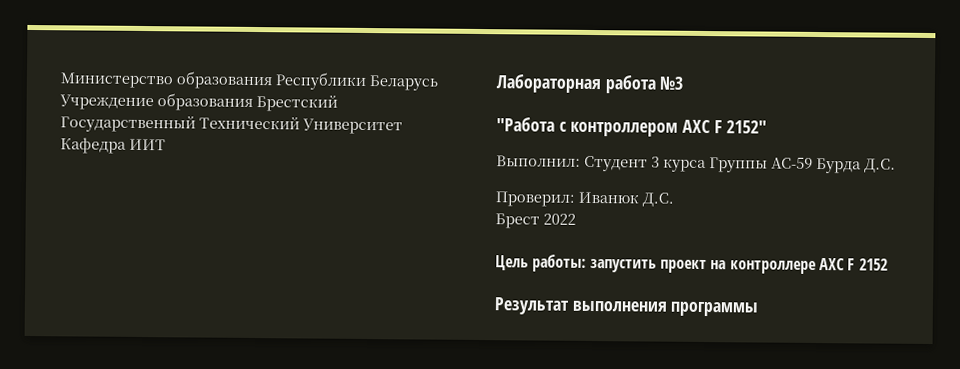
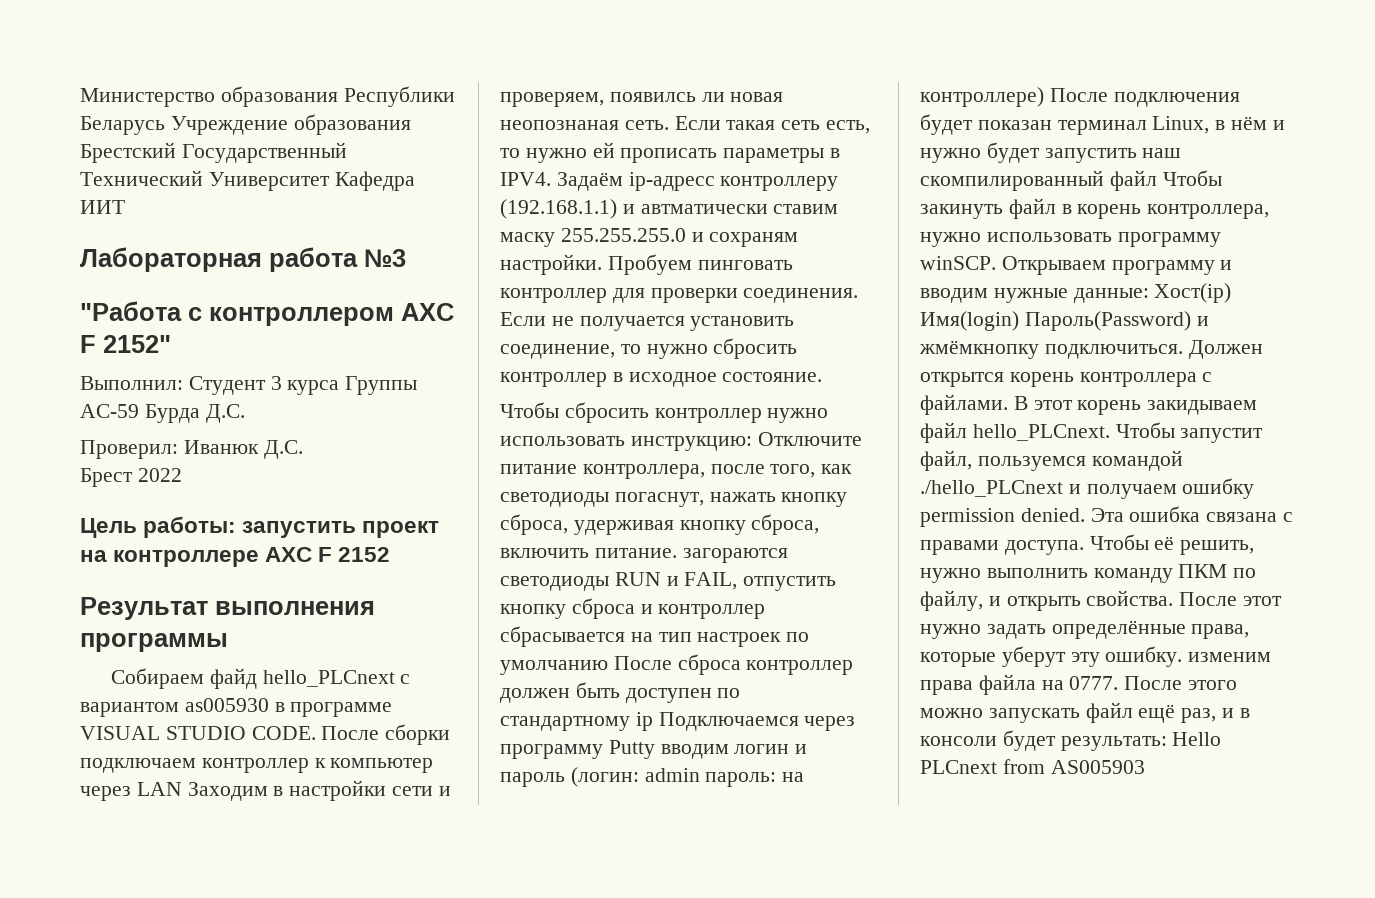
(759, 309) none -> [111,668,411,689] [80,698,393,717] [80,724,451,745] [80,758,434,773] [80,780,451,801] [500,92,784,107] [500,116,871,134] [500,142,841,163] [500,172,839,191] [500,199,839,219] [500,228,799,247] [500,254,793,275] [500,288,859,303] [500,312,795,331] [500,338,798,359] [500,372,823,387] [500,402,829,423] [500,432,862,451] [500,464,853,479] [500,492,848,507] [500,514,820,535] [500,548,788,563] [500,572,837,591] [500,598,766,619] [500,626,810,647] [500,654,854,675] [500,682,741,703] [500,712,856,731] [500,740,808,759] [500,767,805,787] [920,87,1240,107] [920,114,1285,135] [920,142,1182,163] [920,170,1222,191] [920,198,1270,219] [920,232,1221,247] [920,256,1233,275] [920,283,1232,303] [920,311,1209,331] [919,340,1263,359] [920,372,1213,387] [920,394,1258,415] [920,422,1264,443] [920,450,1183,471] [920,478,1255,499] [920,506,1294,527] [920,534,1255,555] [920,564,1257,583] [920,590,1283,611] [920,620,1250,639] [920,646,1272,667] [920,674,1238,695] [920,702,1250,723] [920,730,1222,751] [920,759,1145,774] // Собираем файд hello_PLCnext с вариантом as005930 в программе VISUAL STUDIO CODE. После сборки подключаем контроллер к компьютер через LAN Заходим в настройки сети и проверяем, появилсь ли новая неопознаная сеть. Если такая сеть есть, то нужно ей прописать параметры в IPV4. Задаём ip-адресс контроллеру (192.168.1.1) и автматически ставим маску 255.255.255.0 и сохраням настройки. Пробуем пинговать контроллер для проверки соединения. Если не получается установить соединение, то нужно сбросить контроллер в исходное состояние. // Чтобы сбросить контроллер нужно использовать инструкцию: Отключите питание контроллера, после того, как светодиоды погаснут, нажать кнопку сброса, удерживая кнопку сброса, включить питание. загораются светодиоды RUN и FAIL, отпустить кнопку сброса и контроллер сбрасывается на тип настроек по умолчанию После сброса контроллер должен быть доступен по стандартному ip Подключаемся через программу Putty вводим логин и пароль (логин: admin пароль: на контроллере) После подключения будет показан терминал Linux, в нём и нужно будет запустить наш скомпилированный файл Чтобы закинуть файл в корень контроллера, нужно использовать программу winSCP. Открываем программу и вводим нужные данные: Хост(ip) Имя(login) Пароль(Password) и жмёмкнопку подключиться. Должен открытся корень контроллера с файлами. В этот корень закидываем файл hello_PLCnext. Чтобы запустит файл, пользуемся командой ./hello_PLCnext и получаем ошибку permission denied. Эта ошибка связана с правами доступа. Чтобы её решить, нужно выполнить команду ПКМ по файлу, и открыть свойства. После этот нужно задать определённые права, которые уберут эту ошибку. изменим права файла на 0777. После этого можно запускать файл ещё раз, и в консоли будет результать: Hello PLCnext from AS005903

